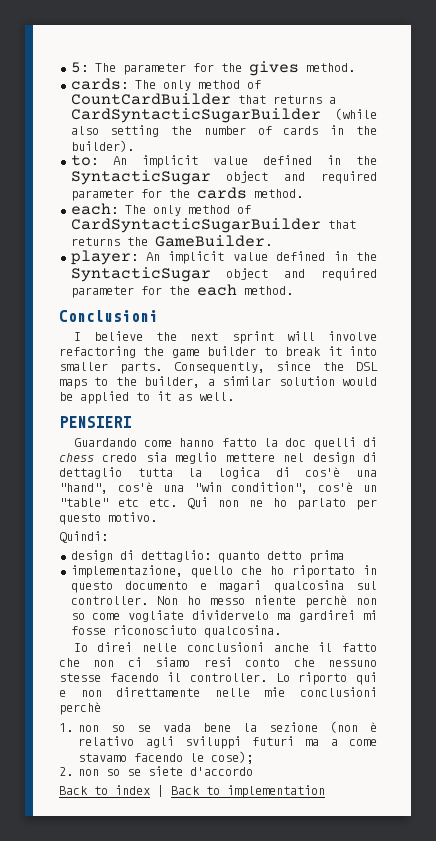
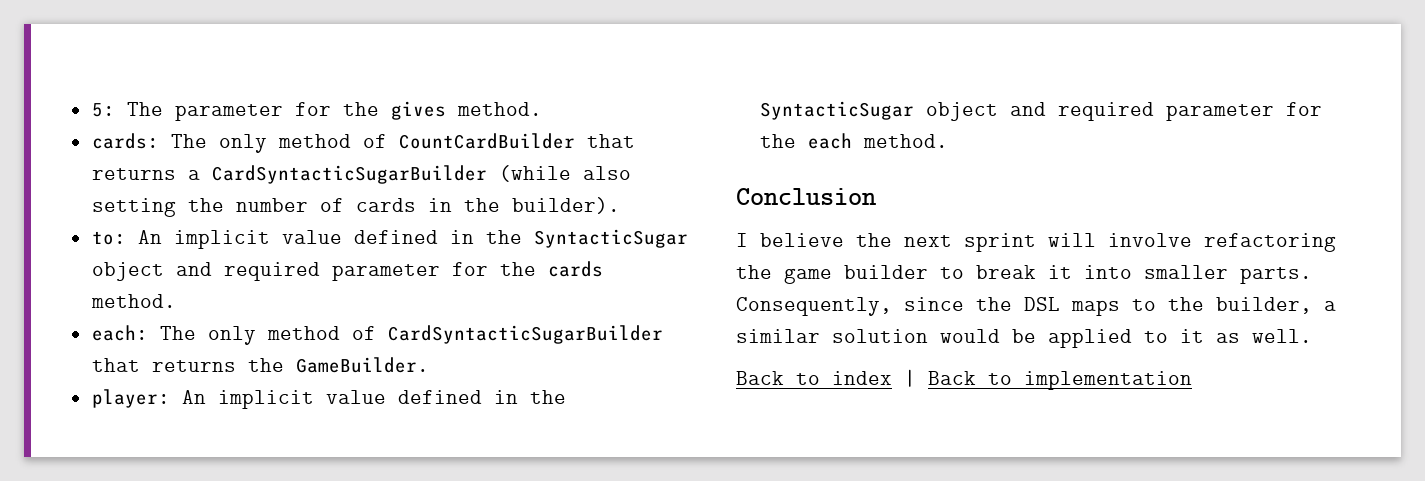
[59,310,158,322] Conclusioni -> [736,188,877,205] Conclusion
[59,416,131,428] [73,437,377,450] [59,452,377,464] [59,467,377,479] [59,482,377,494] [59,497,377,510] [59,512,157,525] [59,531,108,543] [70,550,344,563] [70,565,377,578] [70,580,377,593] [70,595,377,608] [70,610,377,622] [70,625,281,638] [73,642,377,652] [59,657,377,667] [59,672,377,685] [59,687,377,697] [59,702,101,715] [59,721,377,733] [78,736,377,749] [78,751,254,764] [59,766,254,776] // PENSIERI // Guardando come hanno fatto la doc quelli di chess credo sia meglio mettere nel design di dettaglio tutta la logica di cos'è una "hand", cos'è una "win condition", cos'è un "table" etc etc. Qui non ne ho parlato per questo motivo. // Quindi: // design di dettaglio: quanto detto prima // implementazione, quello che ho riportato in questo documento e magari qualcosina sul controller. Non ho messo niente perchè non so come vogliate dividervelo ma gardirei mi fosse riconosciuto qualcosina. // Io direi nelle conclusioni anche il fatto che non ci siamo resi conto che nessuno stesse facendo il controller. Lo riporto qui e non direttamente nelle mie conclusioni perchè // 1. non so se vada bene la sezione (non è relativo agli sviluppi futuri ma a come stavamo facendo le cose); // 2. non so se siete d'accordo -> (1312, 336) none

